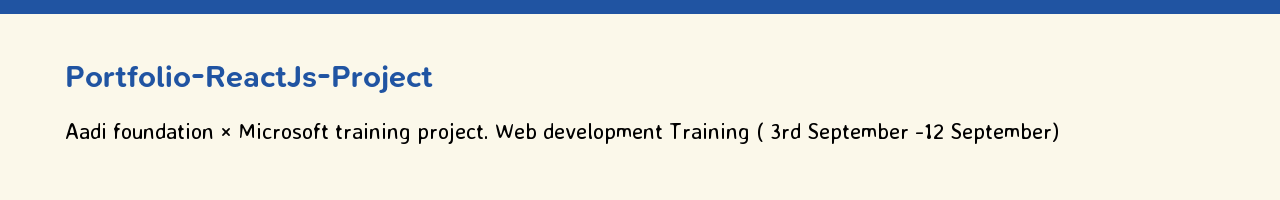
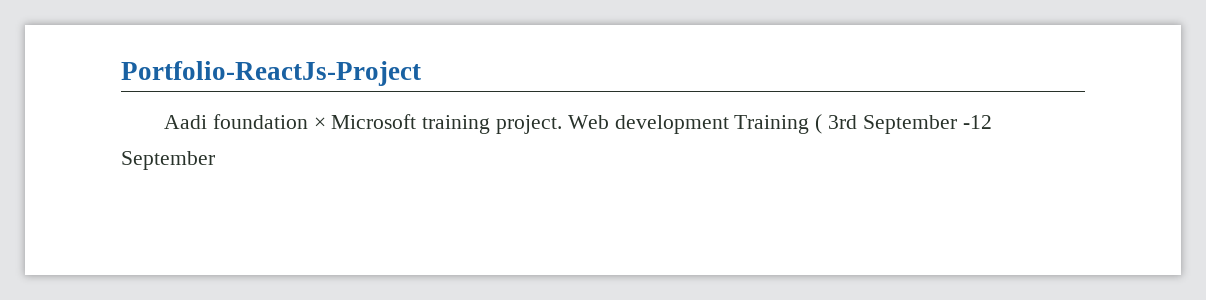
[949,122,1059,144] September) -> [121,151,215,170] September

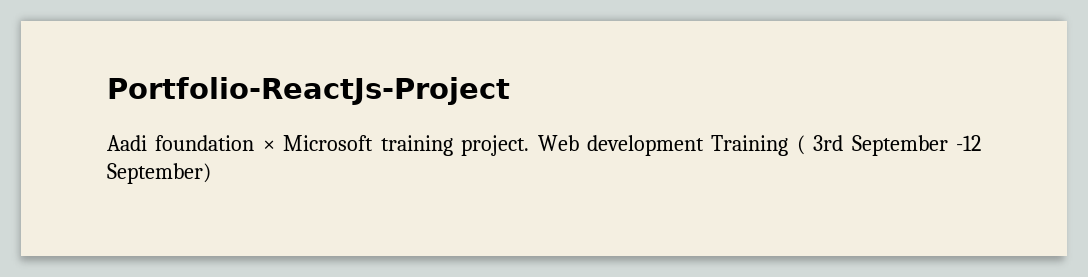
[121,151,215,170] September -> [107,163,211,184] September)

